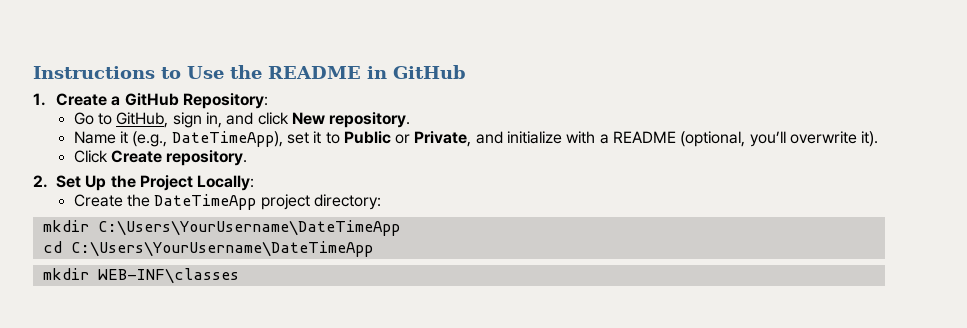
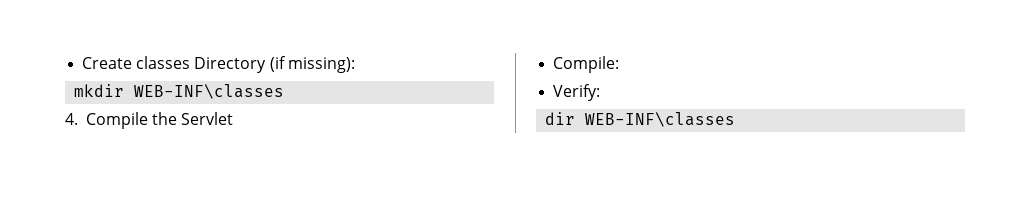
[33,65,466,79] [33,93,268,109] [73,112,411,128] [73,131,879,147] [73,150,248,166] [33,175,255,191] [73,194,381,210] [42,220,400,236] [42,241,373,257] [42,268,89,280] Instructions to Use the README in GitHub // 1. Create a GitHub Repository: // Go to GitHub, sign in, and click New repository. // Name it (e.g., DateTimeApp), set it to Public or Private, and initialize with a README (optional, you’ll overwrite it). // Click Create repository. // 2. Set Up the Project Locally: // Create the DateTimeApp project directory: // mkdir C:\Users\YourUsername\DateTimeApp // cd C:\Users\YourUsername\DateTimeApp // mkdir -> [82,56,355,73] [74,84,285,99] [65,112,234,129] [553,56,620,73] [553,84,601,101] [545,112,576,125] Create classes Directory (if missing): // mkdir WEB-INF\classes // 4. Compile the Servlet // Compile: // Verify: // dir

